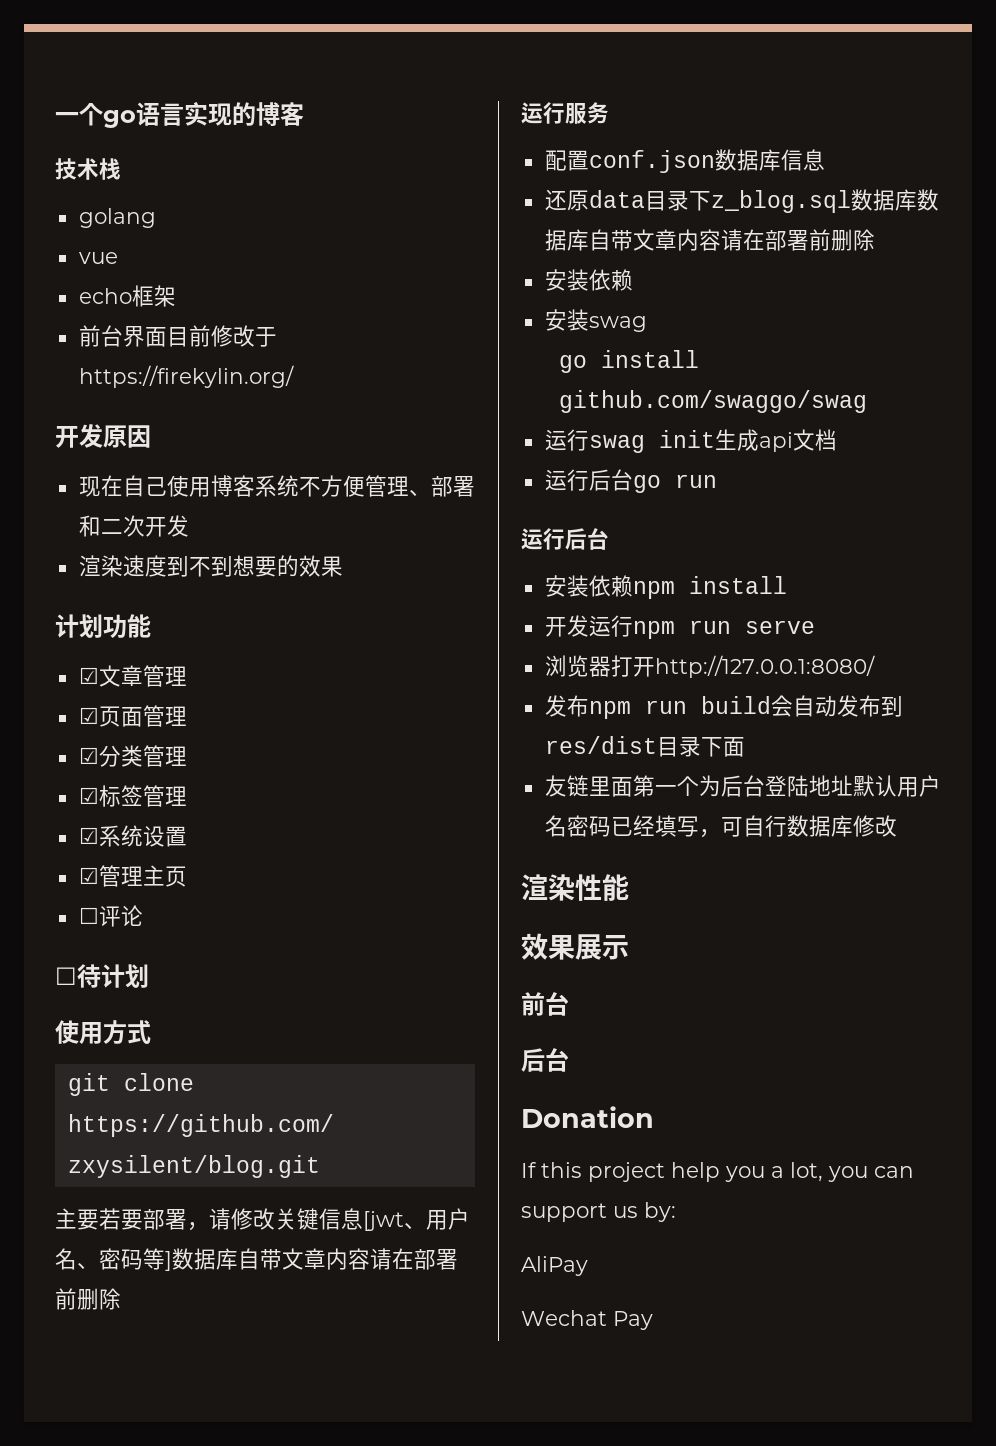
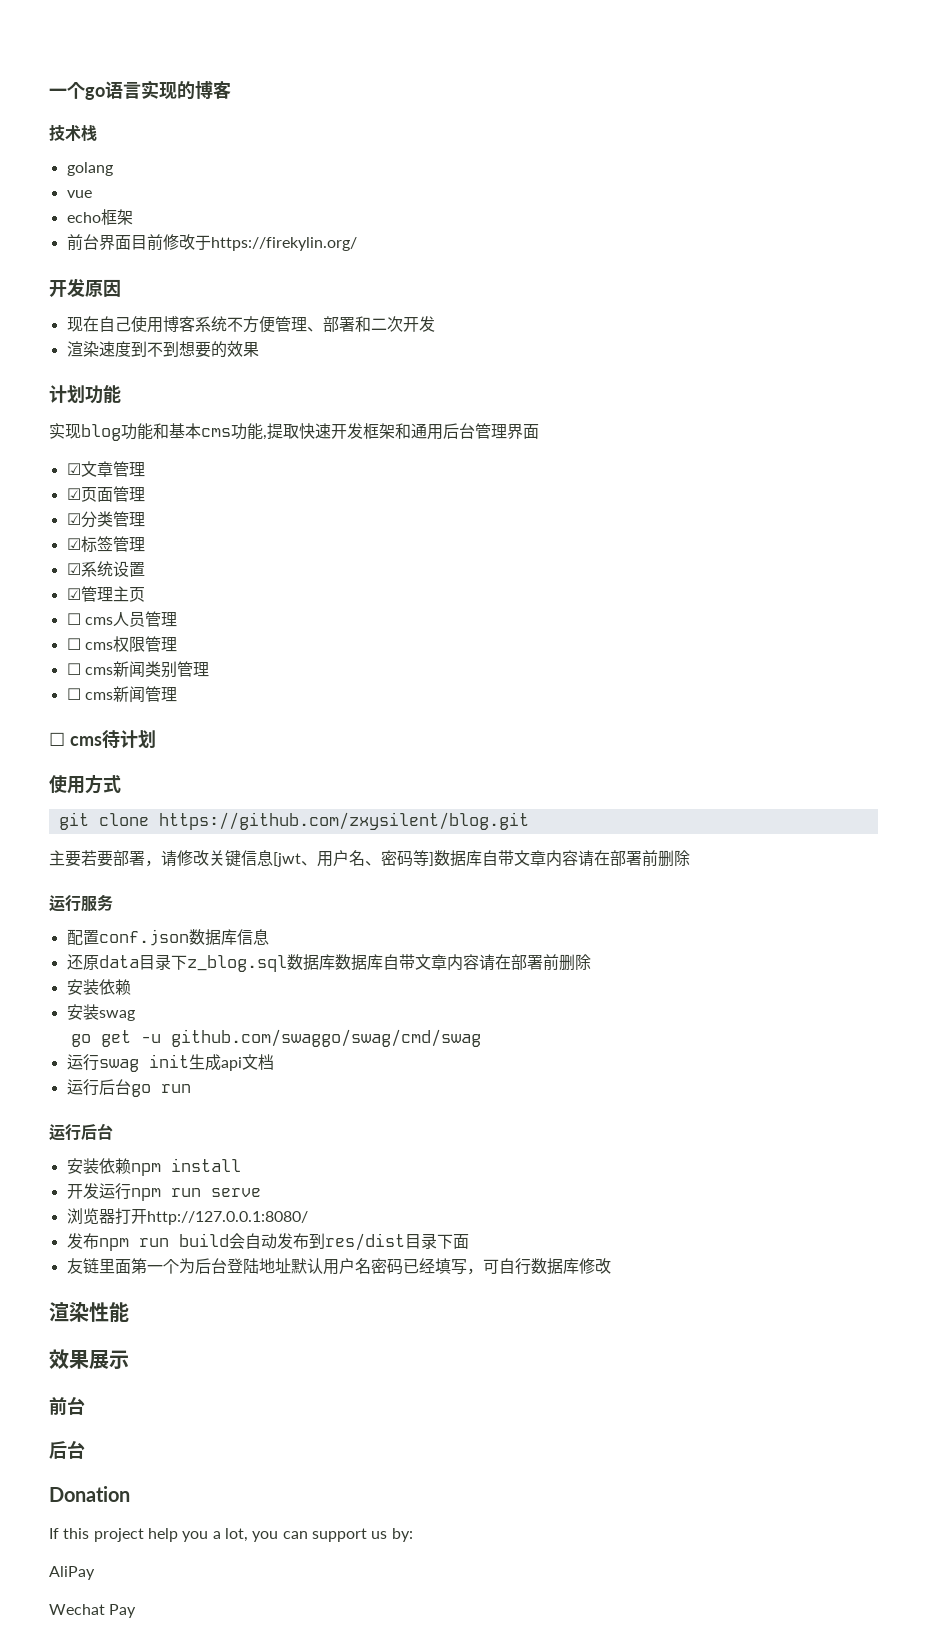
(151, 626) none -> [49,423,539,441] // 实现blog功能和基本cms功能,提取快速开发框架和通用后台管理界面
[98,905,143,927] [55,967,77,985] 评论 // ☐ -> [84,611,177,627] [66,636,177,652] [66,661,209,678] [66,686,177,703] [49,732,102,746] cms人员管理 // ☐ cms权限管理 // ☐ cms新闻类别管理 // ☐ cms新闻管理 // ☐ cms
[601,350,700,368] [559,390,868,413] install github.com/swaggo/swag -> [101,1029,482,1047] get -u github.com/swaggo/swag/cmd/swag

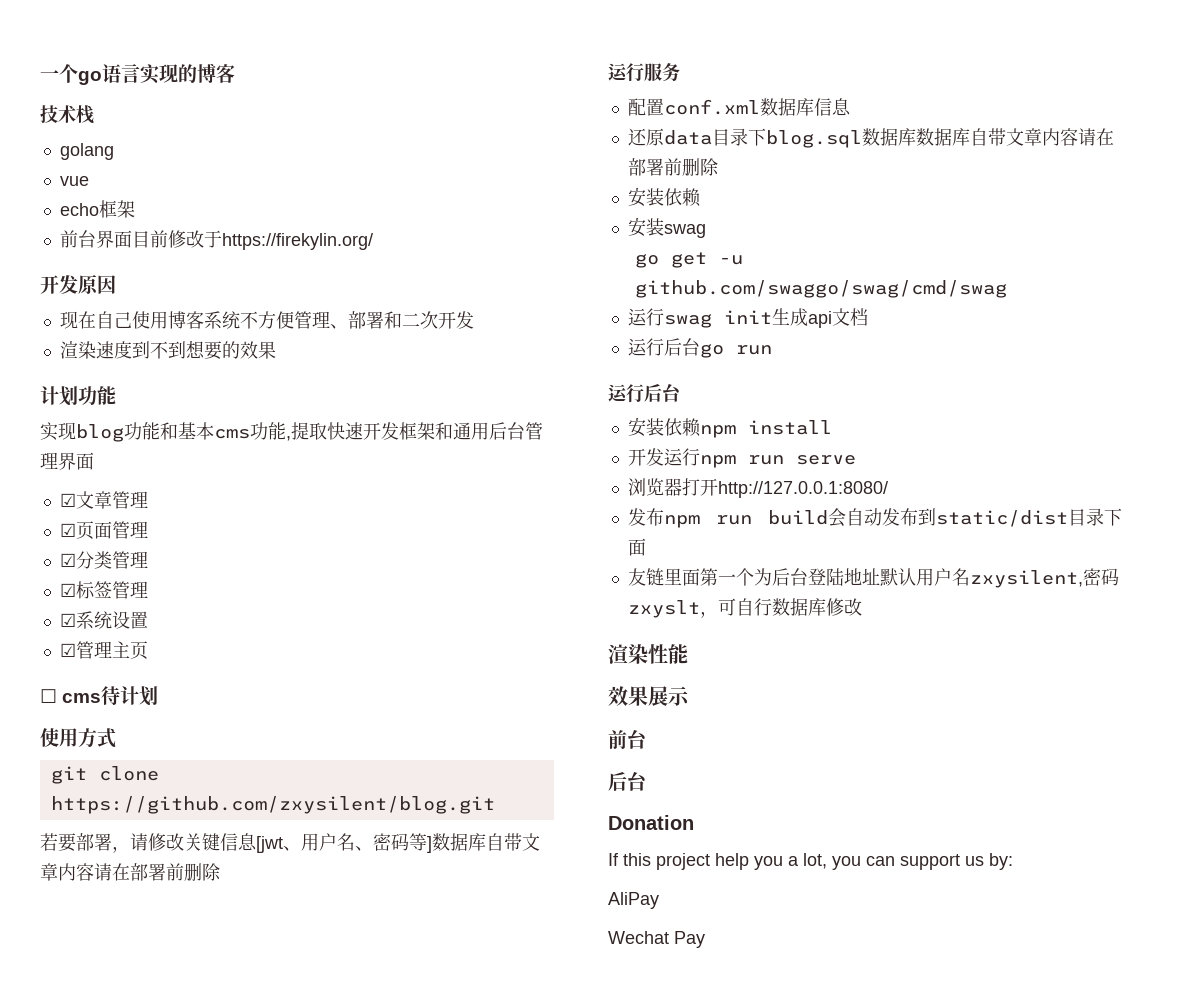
[66,611,177,627] [66,636,177,652] [66,661,209,678] [66,686,177,703] // ☐ cms人员管理 // ☐ cms权限管理 // ☐ cms新闻类别管理 // ☐ cms新闻管理 -> (148, 650) none
[49,850,81,867] 主要 -> (495, 805) none
[98,929,189,946] conf.json -> [663,99,760,115] conf.xml
[186,955,287,972] z_blog.sql -> [765,130,862,148] blog.sql
[324,1233,405,1251] res/dist -> [936,510,1068,527] static/dist
[370,1258,467,1275] 密码已经填写 -> [969,568,1119,588] [627,600,700,618] zxysilent,密码zxyslt

